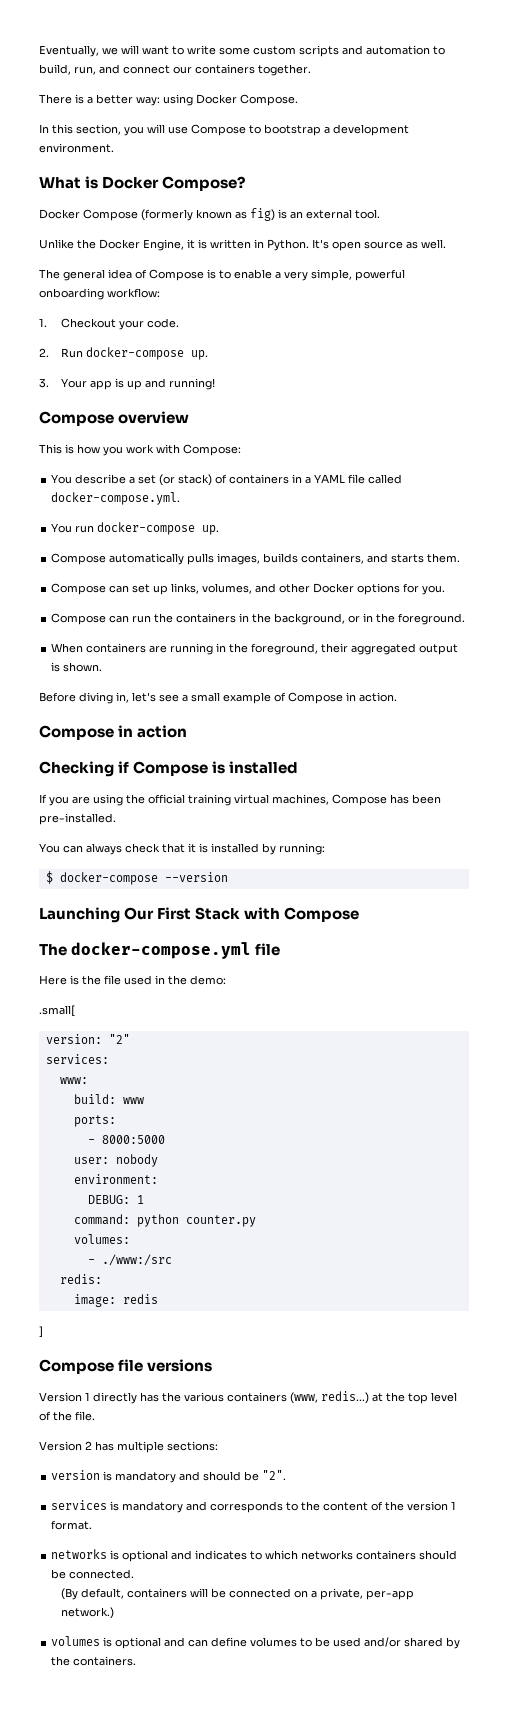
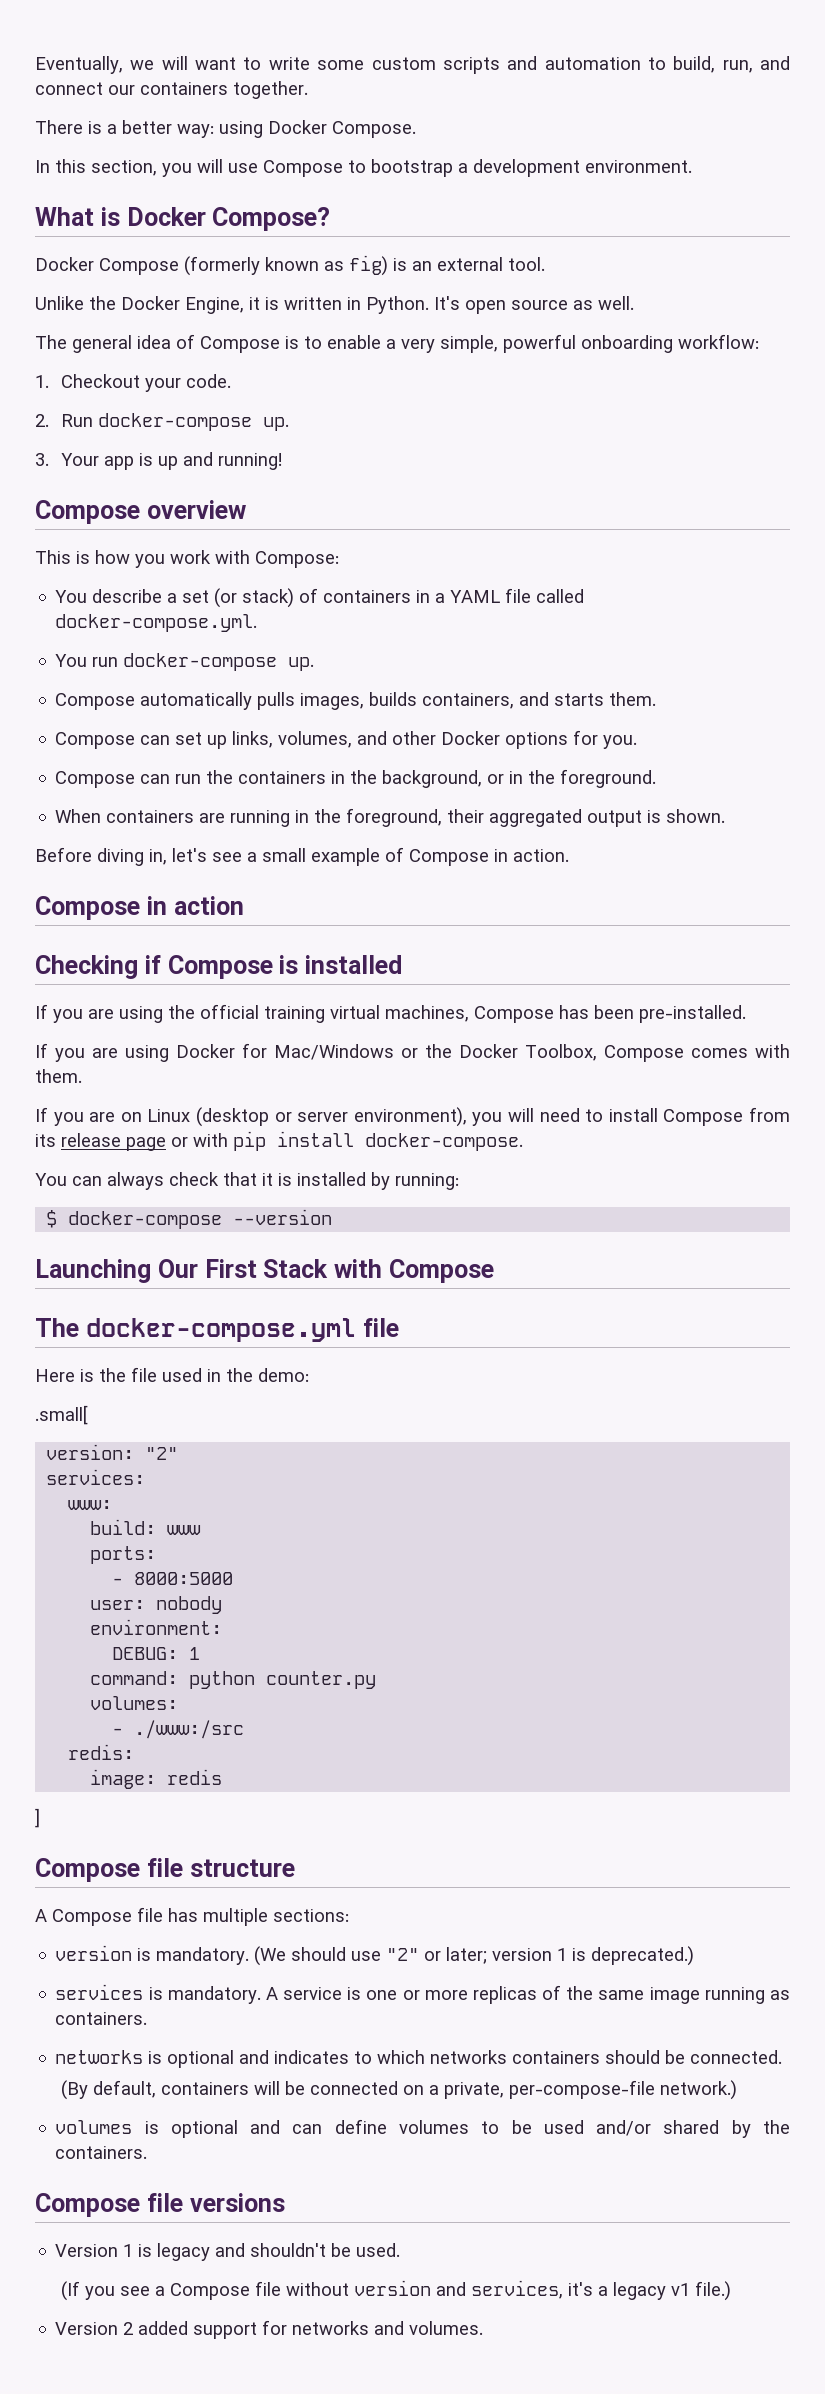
(116, 819) none -> [35,1043,790,1062] [35,1069,82,1083] [35,1107,791,1127] [35,1131,523,1151] // If you are using Docker for Mac/Windows or the Docker Toolbox, Compose comes with them. // If you are on Linux (desktop or server environment), you will need to install Compose from its release page or with pip install docker-compose.
[147,1359,213,1372] [39,1391,457,1404] [39,1411,95,1421] [39,1441,92,1451] versions // Version 1 directly has the various containers (www, redis...) at the top level of the file. // Version 2 -> [189,1859,295,1877] [35,1907,163,1926] structure // A Compose file
[115,1470,287,1483] [51,1500,457,1513] [51,1520,93,1530] mandatory and should be "2". // services is mandatory and corresponds to the content of the version 1 format. -> [156,1946,695,1966] [55,1984,790,2004] [55,2012,148,2025] mandatory. (We should use "2" or later; version 1 is deprecated.) // services is mandatory. A service is one or more replicas of the same image running as containers.
[365,1590,414,1600] per-app -> [509,2080,656,2099] per-compose-file
(137, 1661) none -> [35,2193,285,2217] [55,2243,401,2261] [61,2280,732,2301] [55,2320,484,2339] // Compose file versions // Version 1 is legacy and shouldn't be used. // (If you see a Compose file without version and services, it's a legacy v1 file.) // Version 2 added support for networks and volumes.

